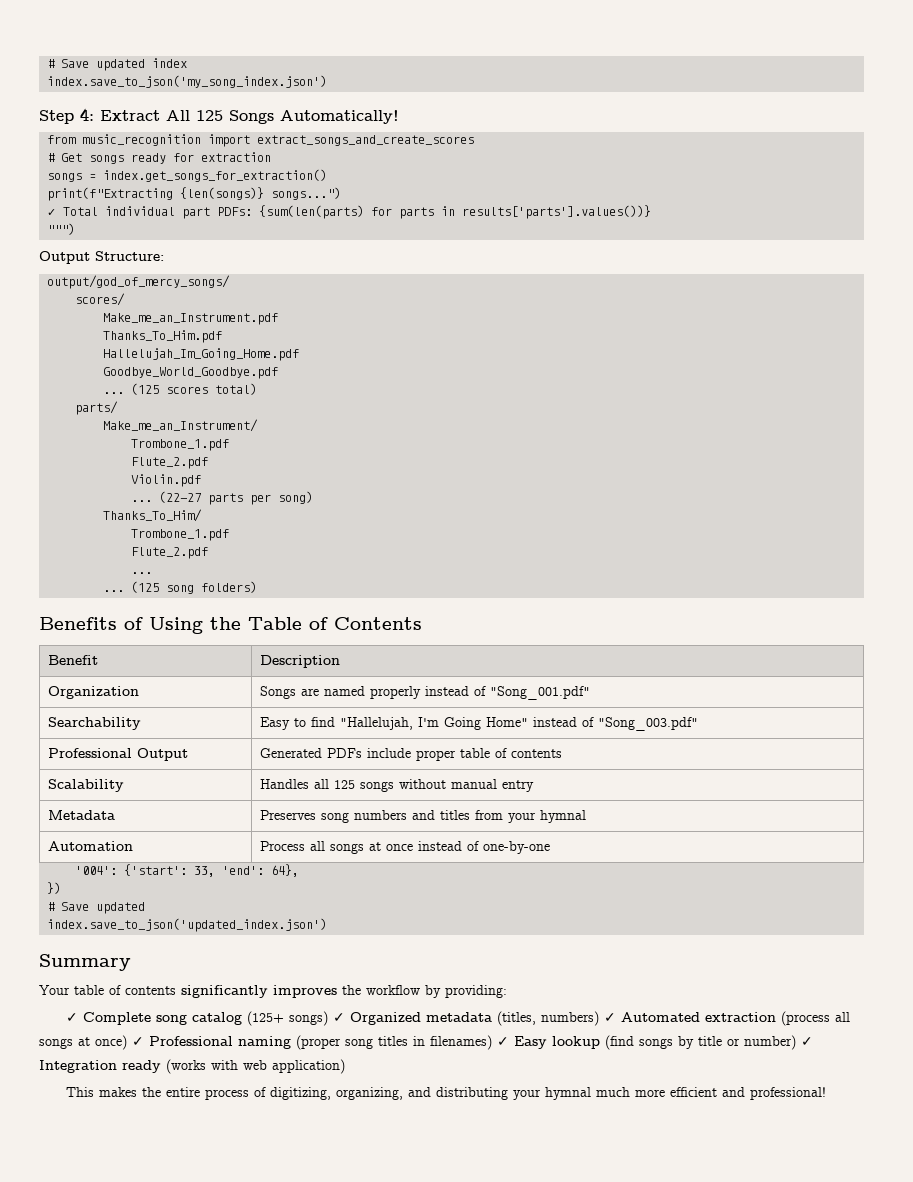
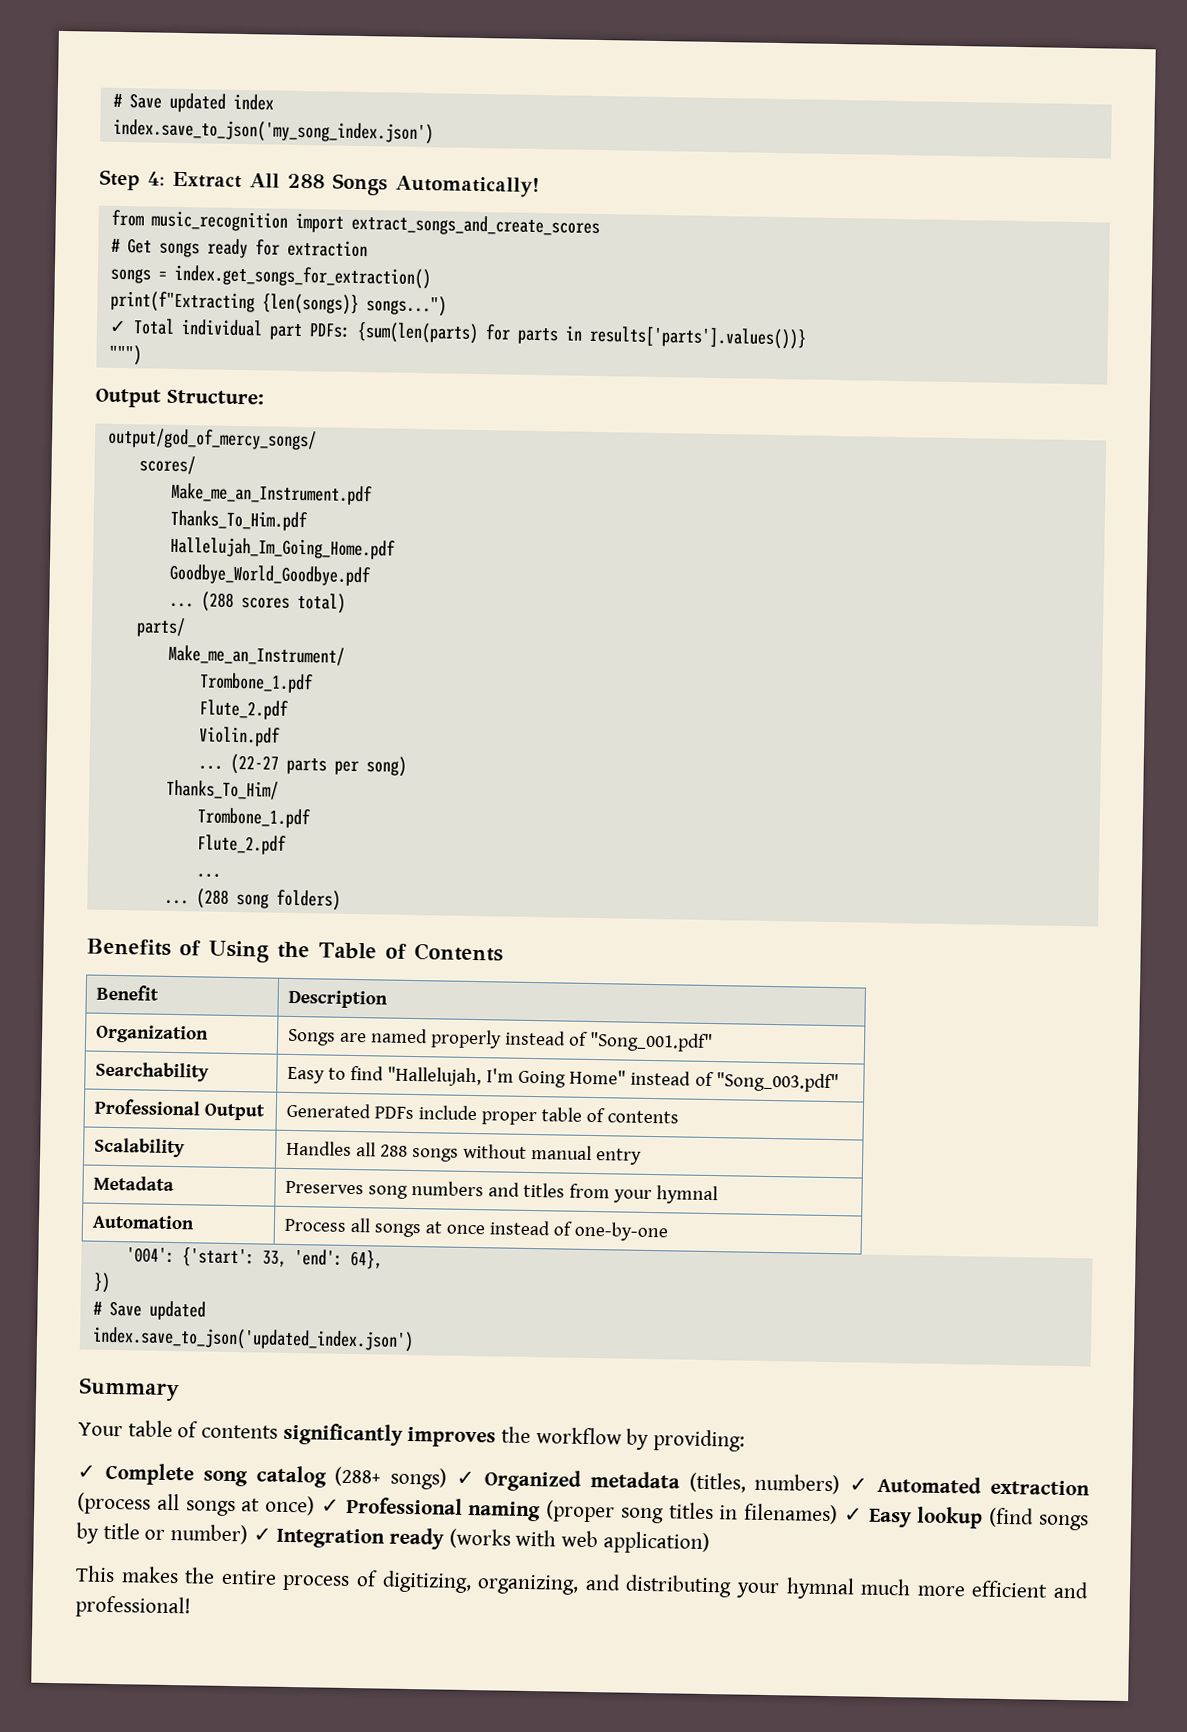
[196,110,223,121] 125 -> [287,173,325,189] 288
[131,383,160,395] (125 -> [200,591,234,612] (288
[131,581,160,593] (125 -> [195,888,229,909] (288
[333,780,355,789] 125 -> [379,1144,408,1157] 288
[246,1011,284,1026] (125+ -> [334,1466,382,1487] (288+

